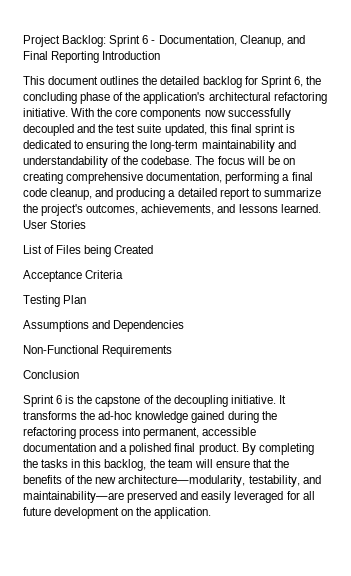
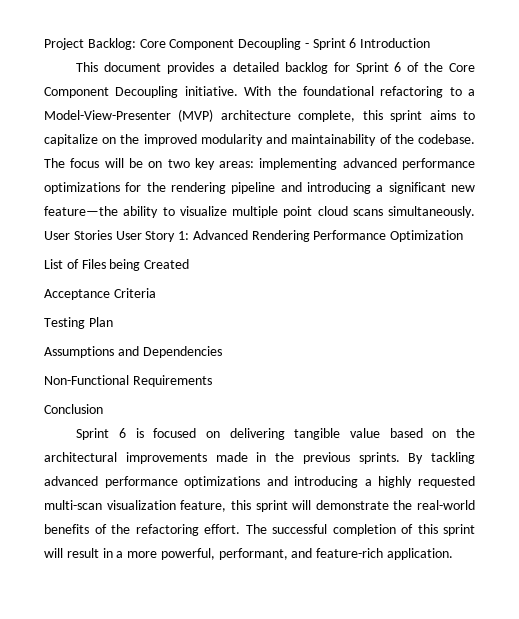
[109,35,305,47] [23,51,100,63] Sprint 6 - Documentation, Cleanup, and Final Reporting -> [139,38,357,50] Core Component Decoupling - Sprint 6
[100,76,158,85] outlines the -> [167,62,228,74] provides a
[293,76,321,87] [23,92,327,104] [23,108,291,120] [23,124,295,136] [23,140,296,152] [23,156,108,168] 6, the concluding phase of the application's architectural refactoring initiative. With the core components now successfully decoupled and the test suite updated, this final sprint is dedicated to ensuring the long-term maintainability and understandability -> [394,62,475,72] [44,86,475,98] [44,109,475,122] [44,134,377,146] 6 of the Core Component Decoupling initiative. With the foundational refactoring to a Model-View-Presenter (MVP) architecture complete, this sprint aims to capitalize on the improved modularity and maintainability
[23,172,313,184] [23,188,321,200] [23,204,321,216] [23,220,87,229] creating comprehensive documentation, performing a final code cleanup, and producing a detailed report to summarize the project's outcomes, achievements, and lessons learned. User Stories -> [167,158,476,170] [44,182,475,194] [44,206,475,218] [44,230,464,242] two key areas: implementing advanced performance optimizations for the rendering pipeline and introducing a significant new feature—the ability to visualize multiple point cloud scans simultaneously. User Stories User Story 1: Advanced Rendering Performance Optimization
[77,395,286,407] [23,411,277,423] [23,427,257,439] [23,443,314,455] [23,459,290,471] [23,475,321,487] [23,491,315,503] [23,507,152,519] the capstone of the decoupling initiative. It transforms the ad-hoc knowledge gained during the refactoring process into permanent, accessible documentation and a polished final product. By completing the tasks in this backlog, the team will ensure that the benefits of the new architecture—modularity, testability, and maintainability—are preserved and easily leveraged for all future development on the -> [153,428,475,440] [44,452,475,464] [44,476,475,488] [44,500,475,512] [44,524,475,536] [44,548,384,560] focused on delivering tangible value based on the architectural improvements made in the previous sprints. By tackling advanced performance optimizations and introducing a highly requested multi-scan visualization feature, this sprint will demonstrate the real-world benefits of the refactoring effort. The successful completion of this sprint will result in a more powerful, performant, and feature-rich

